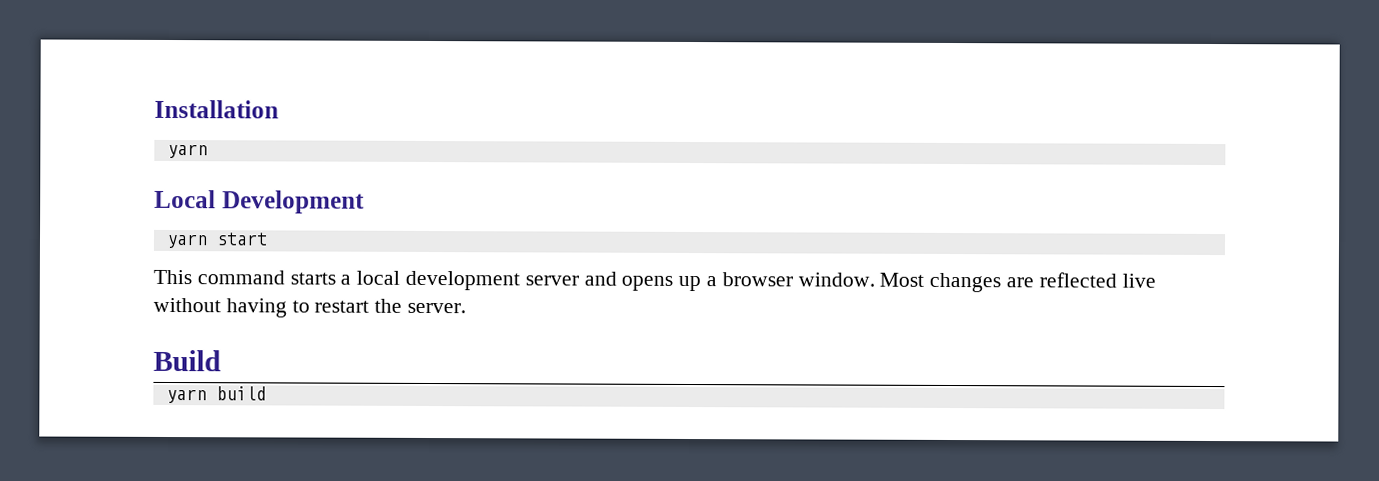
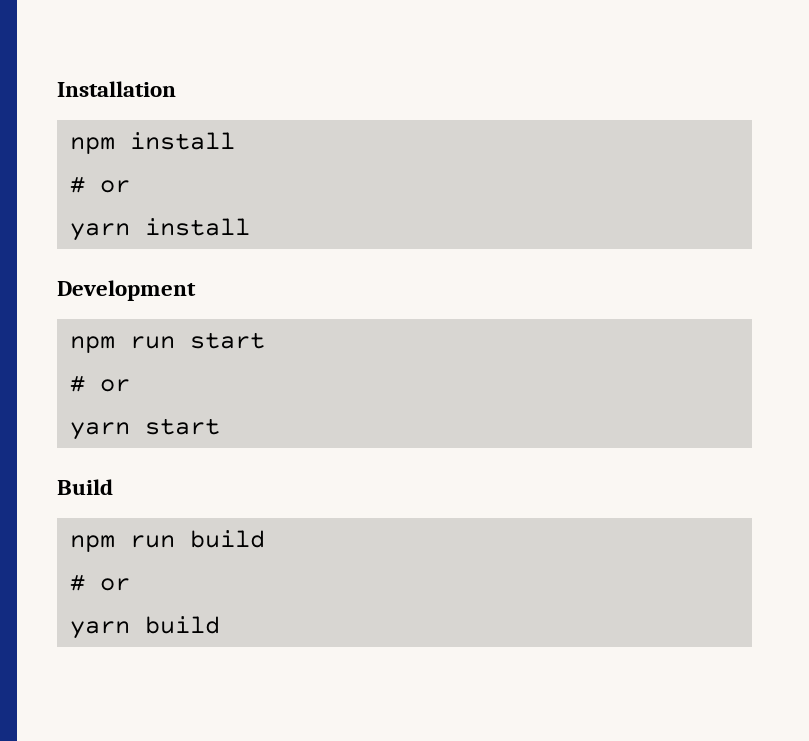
[166,143,208,159] [154,189,216,209] // yarn // Local -> [70,132,236,154] [70,176,131,193] [70,218,251,241] // npm install // # or // yarn install //
[165,232,268,249] [153,269,1156,293] [153,297,467,318] [153,349,221,372] yarn start // This command starts a local development server and opens up a browser window. Most changes are reflected live without having to restart the server. // Build -> [70,332,266,353] [70,375,131,392] [70,418,221,440] [57,479,113,495] [70,530,266,552] [70,574,131,591] npm run start // # or // yarn start // Build // npm run build // # or

